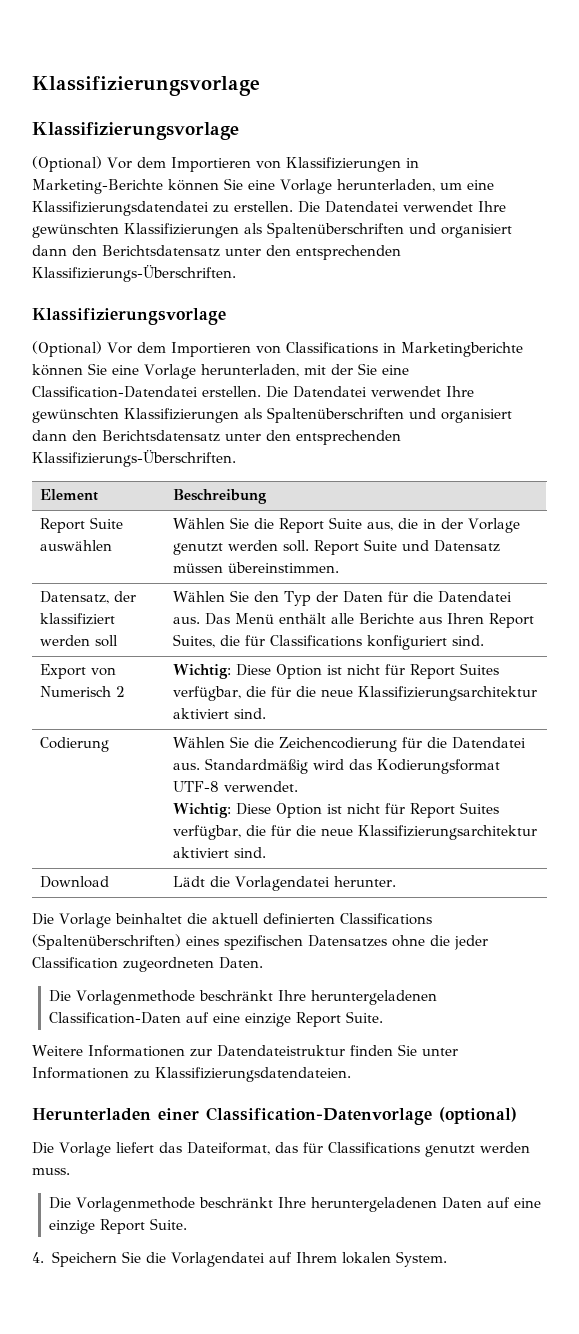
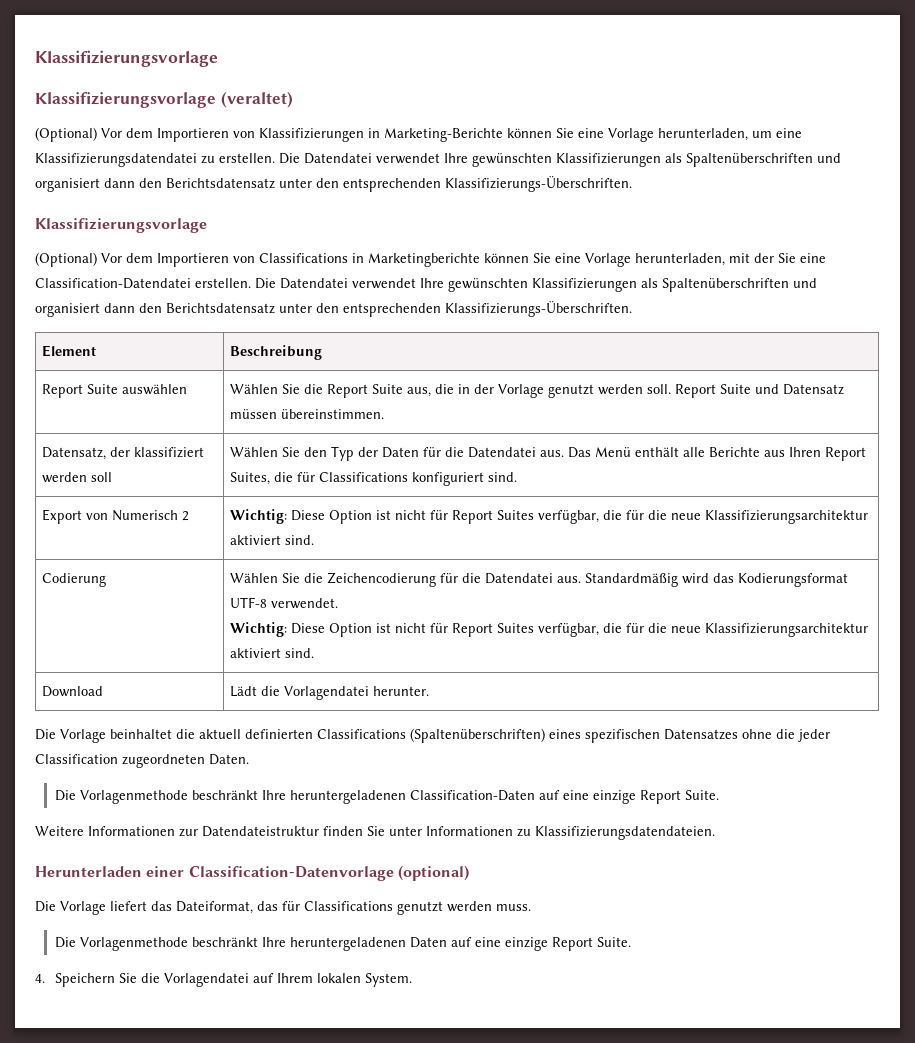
(239, 131) none -> [220,91,293,108] (veraltet)

